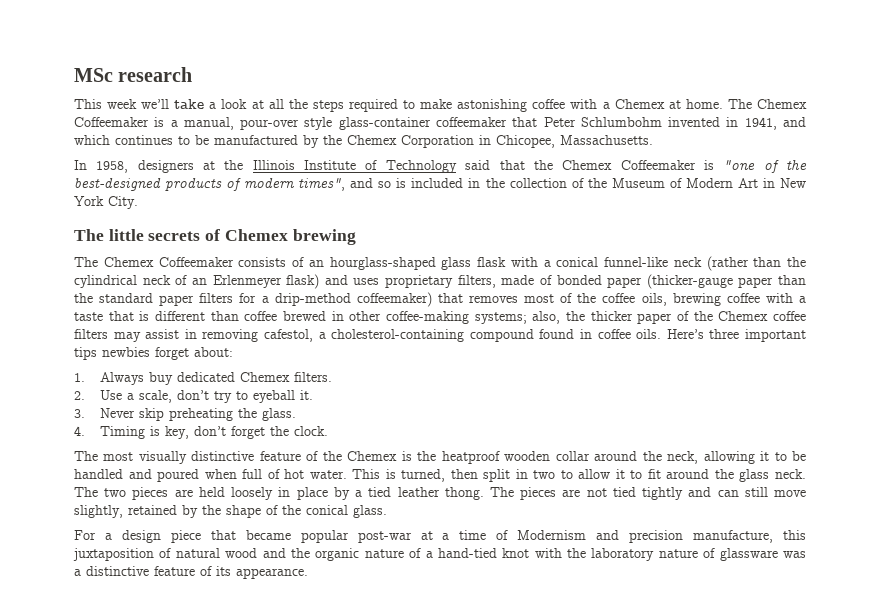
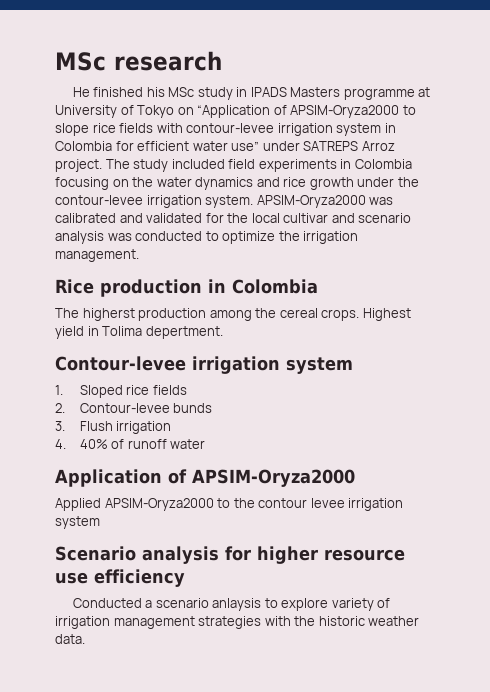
[74,99,807,112] [74,117,807,130] [74,135,653,148] [74,160,808,173] [74,178,806,191] [74,196,138,209] [74,229,356,245] [74,256,806,271] [74,274,806,289] [74,292,806,307] [74,311,806,324] [74,329,807,342] [74,347,233,360] [74,372,332,385] [74,390,313,403] [74,408,296,421] [74,426,328,439] [74,451,807,464] [74,469,806,482] [74,487,807,500] [74,505,387,518] [74,530,806,543] [73,548,807,561] [74,566,308,579] This week we’ll take a look at all the steps required to make astonishing coffee with a Chemex at home. The Chemex Coffeemaker is a manual, pour-over style glass-container coffeemaker that Peter Schlumbohm invented in 1941, and which continues to be manufactured by the Chemex Corporation in Chicopee, Massachusetts. // In 1958, designers at the Illinois Institute of Technology said that the Chemex Coffeemaker is "one of the best-designed products of modern times", and so is included in the collection of the Museum of Modern Art in New York City. // The little secrets of Chemex brewing // The Chemex Coffeemaker consists of an hourglass-shaped glass flask with a conical funnel-like neck (rather than the cylindrical neck of an Erlenmeyer flask) and uses proprietary filters, made of bonded paper (thicker-gauge paper than the standard paper filters for a drip-method coffeemaker) that removes most of the coffee oils, brewing coffee with a taste that is different than coffee brewed in other coffee-making systems; also, the thicker paper of the Chemex coffee filters may assist in removing cafestol, a cholesterol-containing compound found in coffee oils. Here’s three important tips newbies forget about: // 1. Always buy dedicated Chemex filters. // 2. Use a scale, don’t try to eyeball it. // 3. Never skip preheating the glass. // 4. Timing is key, don’t forget the clock. // The most visually distinctive feature of the Chemex is the heatproof wooden collar around the neck, allowing it to be handled and poured when full of hot water. This is turned, then split in two to allow it to fit around the glass neck. The two pieces are held loosely in place by a tied leather thong. The pieces are not tied tightly and can still move slightly, retained by the shape of the conical glass. // For a design piece that became popular post-war at a time of Modernism and precision manufacture, this juxtaposition of natural wood and the organic nature of a hand-tied knot with the laboratory nature of glassware was a distinctive feature of its appearance. -> [72,87,431,100] [55,105,416,118] [55,123,396,136] [55,141,395,151] [55,159,412,172] [55,177,419,190] [55,195,394,208] [55,213,412,223] [55,231,359,244] [55,249,139,262] [55,279,318,297] [55,308,411,321] [55,326,223,339] [55,356,353,374] [55,385,187,398] [55,403,213,413] [55,421,172,434] [55,439,206,449] [55,469,355,487] [55,498,404,511] [55,516,100,529] [55,546,405,564] [55,569,185,587] [72,598,391,611] [55,616,420,629] [55,634,85,644] He finished his MSc study in IPADS Masters programme at University of Tokyo on “Application of APSIM-Oryza2000 to slope rice fields with contour-levee irrigation system in Colombia for efficient water use” under SATREPS Arroz project. The study included field experiments in Colombia focusing on the water dynamics and rice growth under the contour-levee irrigation system. APSIM-Oryza2000 was calibrated and validated for the local cultivar and scenario analysis was conducted to optimize the irrigation management. // Rice production in Colombia // The higherst production among the cereal crops. Highest yield in Tolima depertment. // Contour-levee irrigation system // 1. Sloped rice fields // 2. Contour-levee bunds // 3. Flush irrigation // 4. 40% of runoff water // Application of APSIM-Oryza2000 // Applied APSIM-Oryza2000 to the contour levee irrigation system // Scenario analysis for higher resource use efficiency // Conducted a scenario anlaysis to explore variety of irrigation management strategies with the historic weather data.

